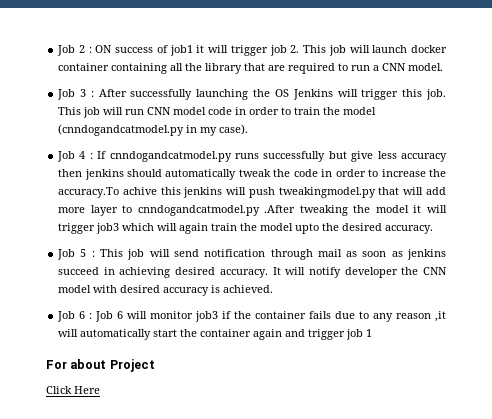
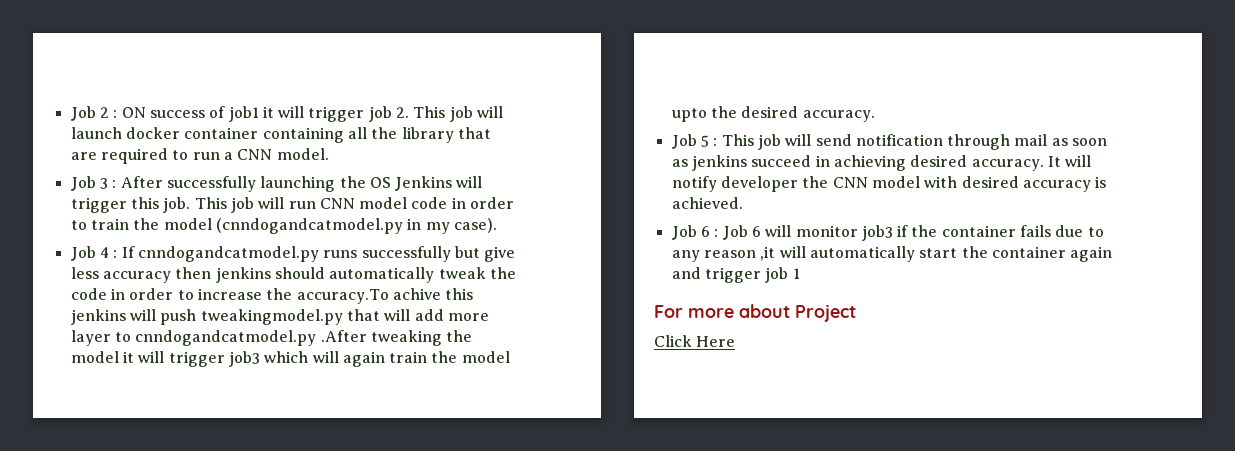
(67, 364) none -> [688,308,734,318] more

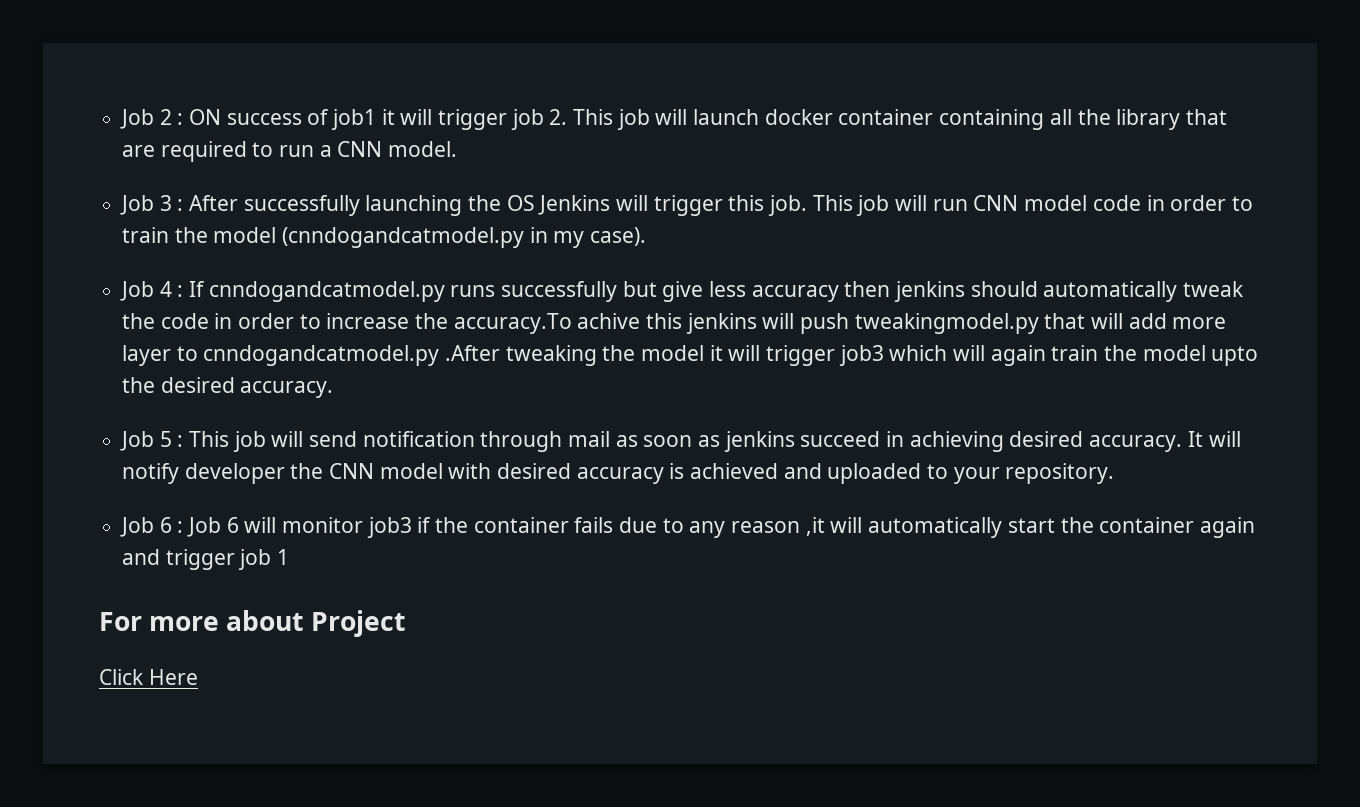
[671,197,743,209] achieved. -> [690,463,1115,484] achieved and uploaded to your repository.

